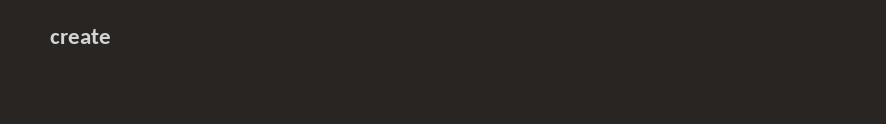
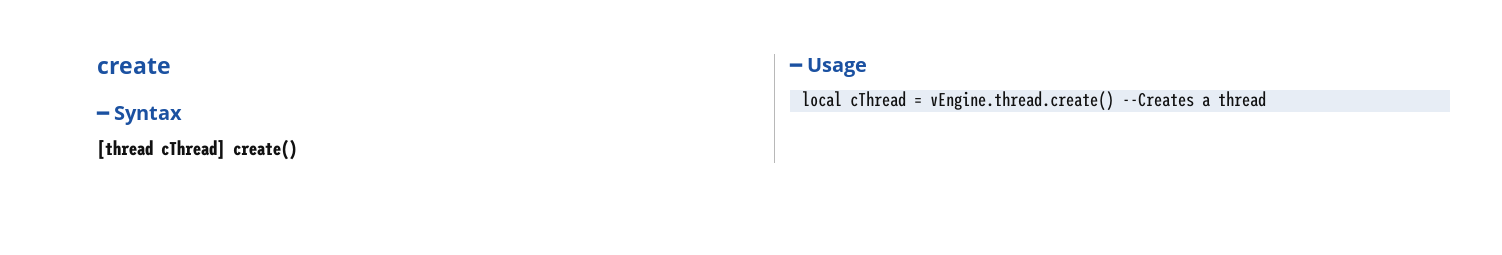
(111, 36) none -> [96,106,183,125] [97,139,297,160] [789,58,868,77] [801,91,1266,111] // ━ Syntax // [thread cThread] create() // ━ Usage // local cThread = vEngine.thread.create() --Creates a thread

